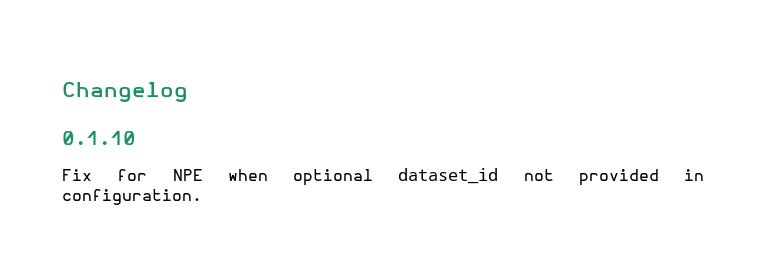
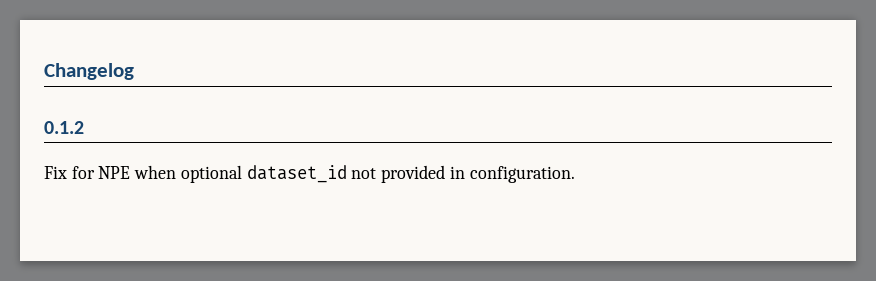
[62,131,136,145] 0.1.10 -> [44,121,84,134] 0.1.2

